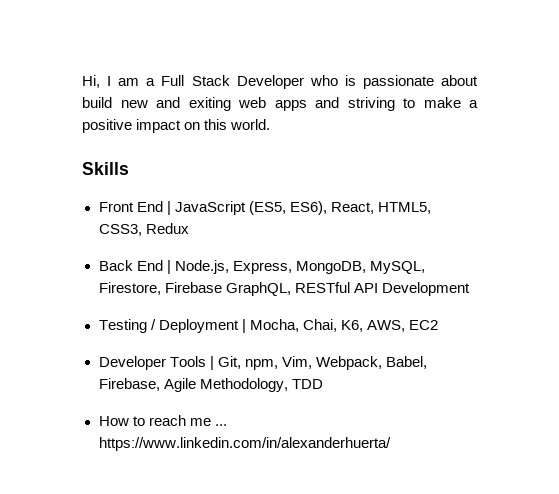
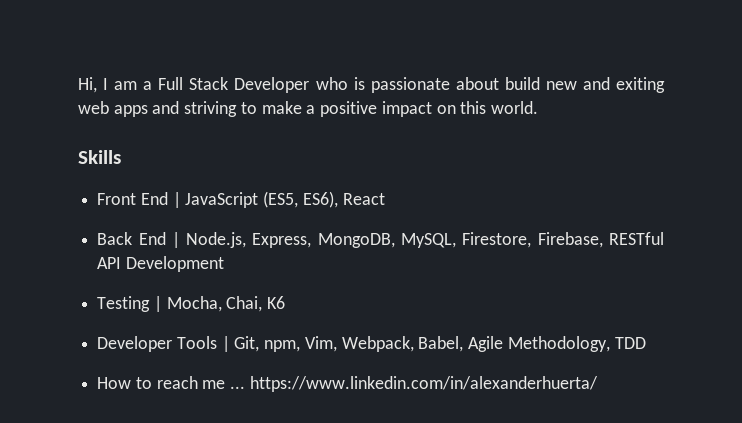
[330,202,431,214] [98,223,189,236] React, HTML5, CSS3, Redux -> [342,193,385,205] React
[164,282,291,296] Firebase GraphQL, -> [537,232,603,248] Firebase,
[150,319,239,333] / Deployment -> (151, 304) none
[340,320,438,332] K6, AWS, EC2 -> [267,296,286,309] K6
[98,378,160,391] Firebase, -> (464, 344) none

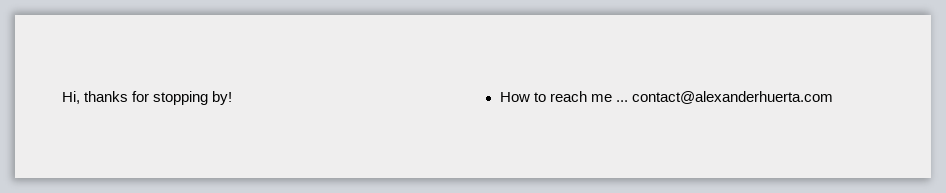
[103,77,665,93] [78,101,538,117] [78,150,121,164] [97,191,385,208] [97,232,664,248] [97,256,224,272] [97,296,286,312] [97,336,646,352] I am a Full Stack Developer who is passionate about build new and exiting web apps and striving to make a positive impact on this world. // Skills // Front End | JavaScript (ES5, ES6), React // Back End | Node.js, Express, MongoDB, MySQL, Firestore, Firebase, RESTful API Development // Testing | Mocha, Chai, K6 // Developer Tools | Git, npm, Vim, Webpack, Babel, Agile Methodology, TDD -> [84,91,233,105] thanks for stopping by!
[249,376,598,392] https://www.linkedin.com/in/alexanderhuerta/ -> [631,91,833,104] contact@alexanderhuerta.com

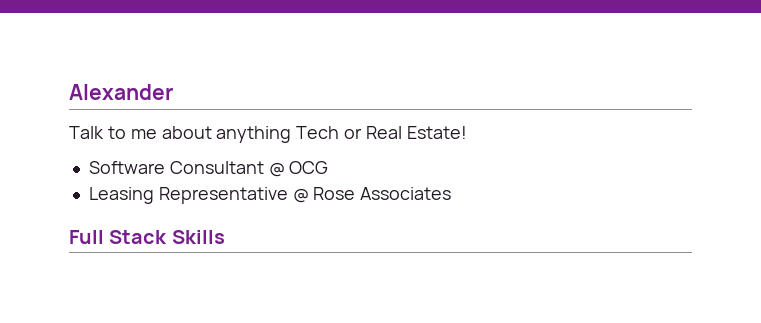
[62,91,233,105] [499,91,833,104] Hi, thanks for stopping by! // How to reach me ... contact@alexanderhuerta.com -> [69,84,173,100] [69,126,467,143] [88,161,329,177] [88,187,452,204] [69,230,225,244] Alexander // Talk to me about anything Tech or Real Estate! // Software Consultant @ OCG // Leasing Representative @ Rose Associates // Full Stack Skills

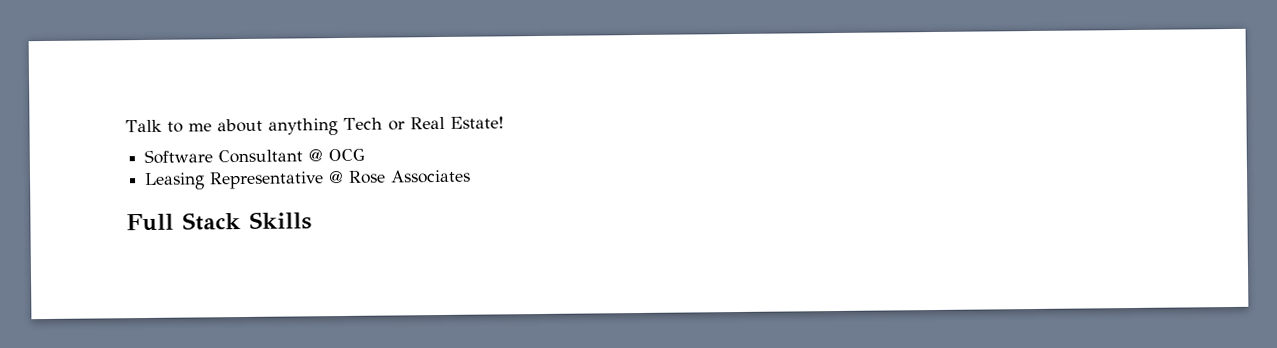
[69,84,173,100] Alexander // -> (125, 126) none

